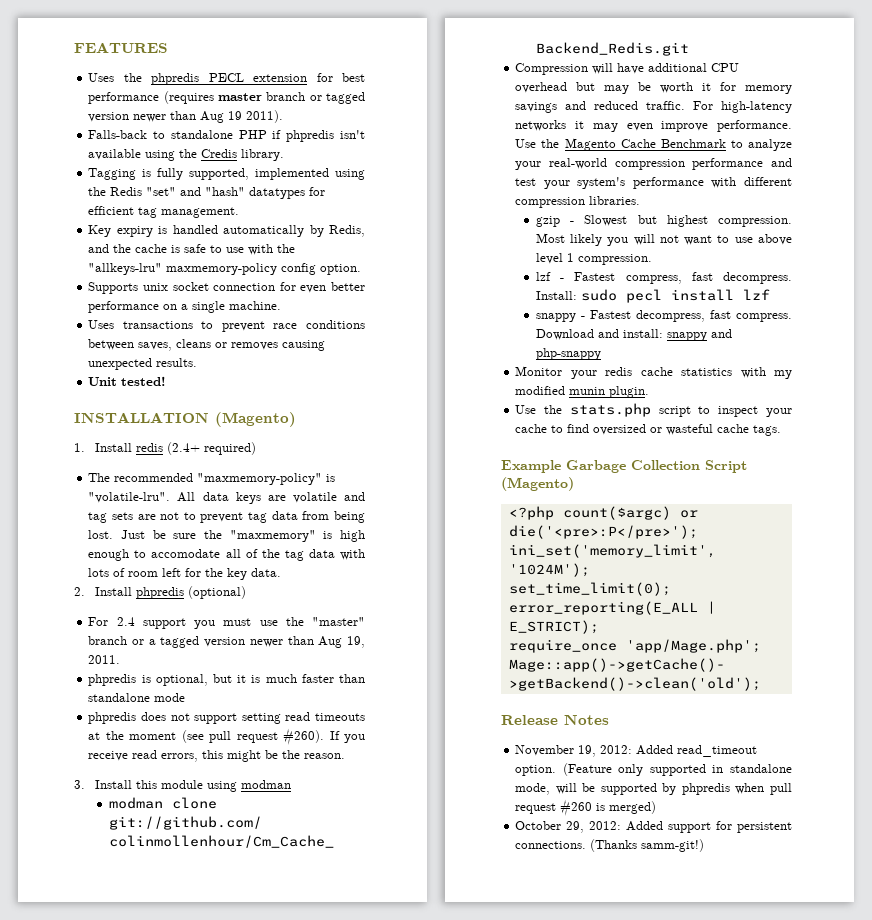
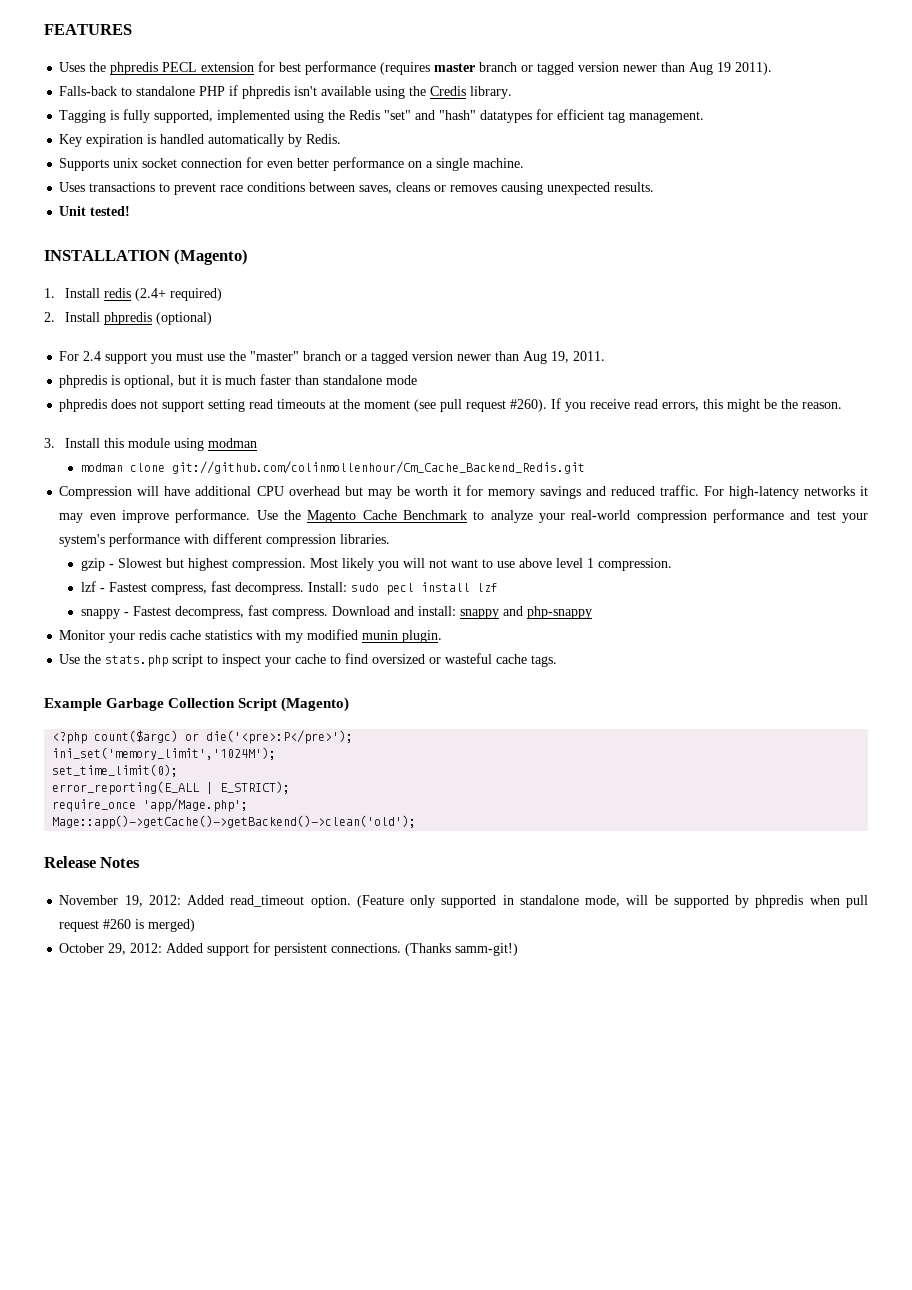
[116,226,153,237] expiry -> [86,134,144,147] expiration
[329,225,365,237] [88,244,296,255] [88,263,362,275] Redis, and the cache is safe to use with the "allkeys-lru" maxmemory-policy config option. -> [306,134,342,144] Redis.
[88,473,336,485] [88,492,365,504] [88,511,365,523] [88,530,365,542] [88,549,365,561] [88,568,282,580] // The recommended "maxmemory-policy" is "volatile-lru". All data keys are volatile and tag sets are not to prevent tag data from being lost. Just be sure the "maxmemory" is high enough to accomodate all of the tag data with lots of room left for the key data. -> (223, 294) none

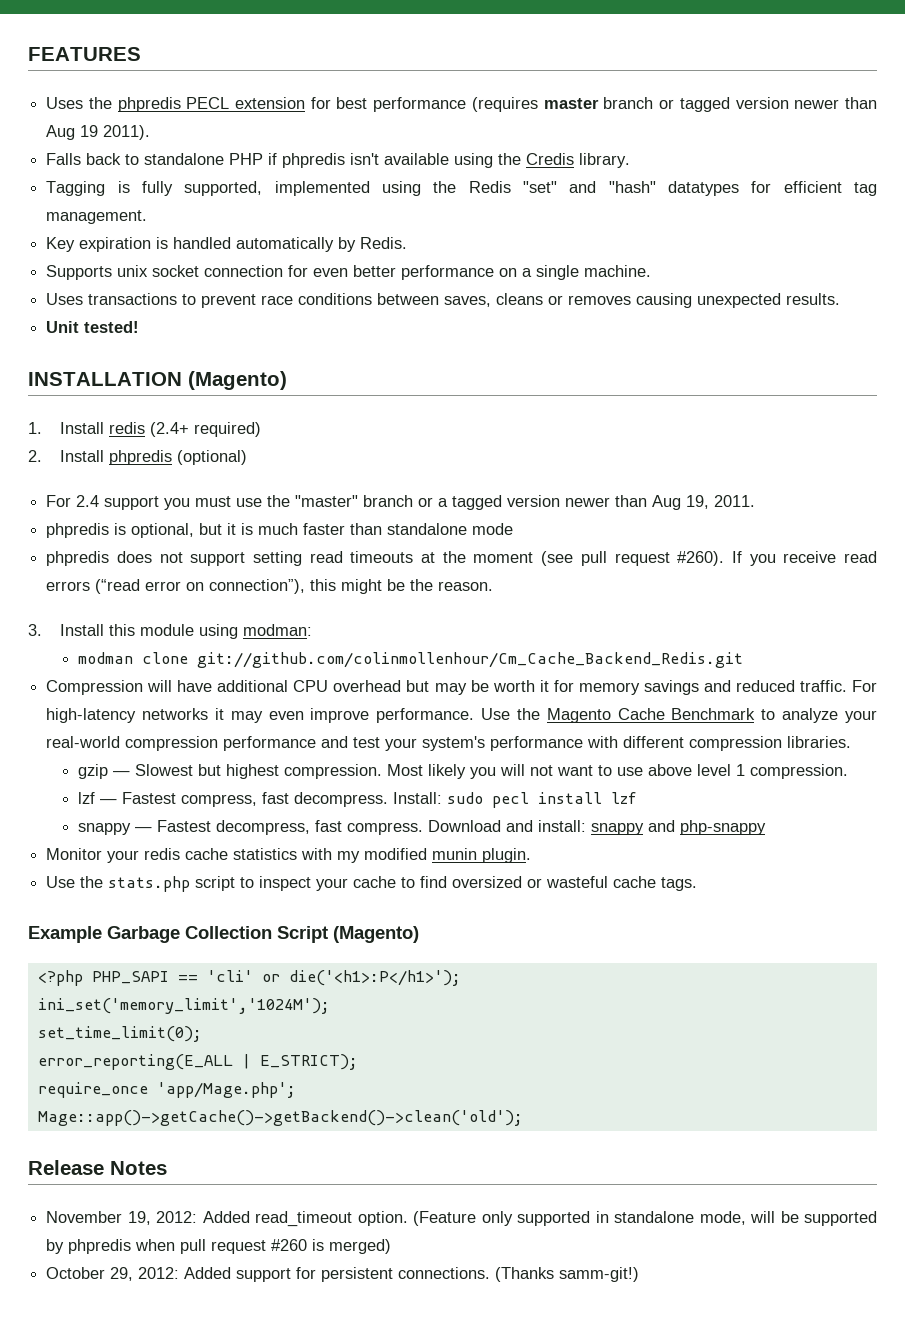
[59,86,118,96] Falls-back -> [46,153,122,165] Falls back
[662,402,700,411] errors, -> [46,579,306,594] errors (“read error on connection”),
[208,438,258,448] modman -> [243,624,313,636] modman:
[108,564,114,568] - -> [113,771,131,776] —
[99,588,105,592] - -> [100,799,118,804] —
[123,612,129,616] - -> [135,827,153,832] —
[94,730,354,744] count($argc) or die('<pre>:P</pre>'); -> [91,970,461,986] PHP_SAPI == 'cli' or die('<h1>:P</h1>');

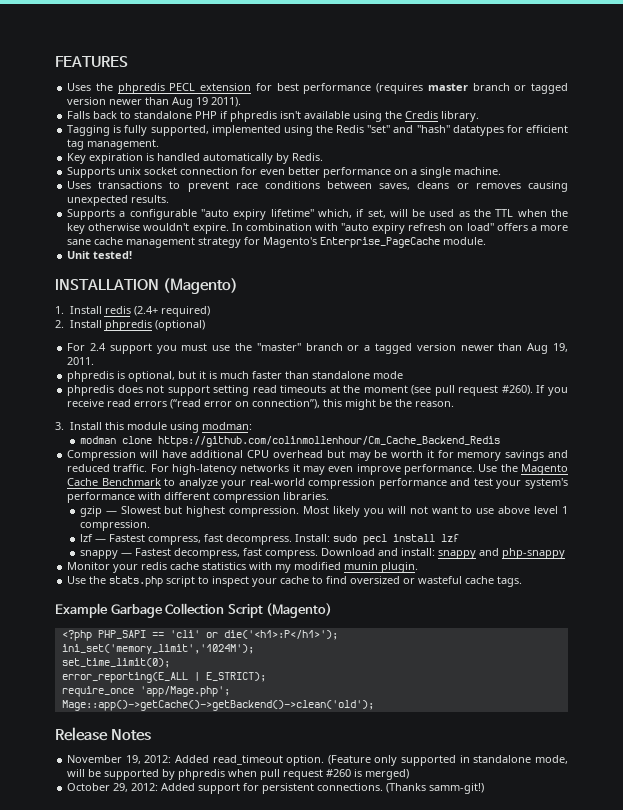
(841, 299) none -> [67,209,568,220] [67,223,568,234] [67,237,487,248] // Supports a configurable "auto expiry lifetime" which, if set, will be used as the TTL when the key otherwise wouldn't expire. In combination with "auto expiry refresh on load" offers a more sane cache management strategy for Magento's Enterprise_PageCache module.
[197,652,744,668] git://github.com/colinmollenhour/Cm_Cache_Backend_Redis.git -> [157,436,500,447] https://github.com/colinmollenhour/Cm_Cache_Backend_Redis

